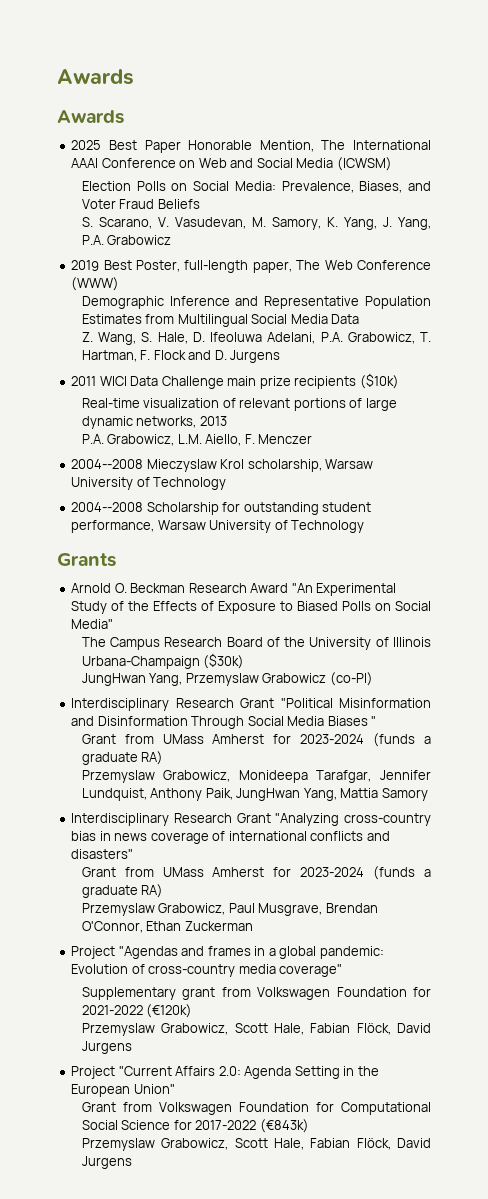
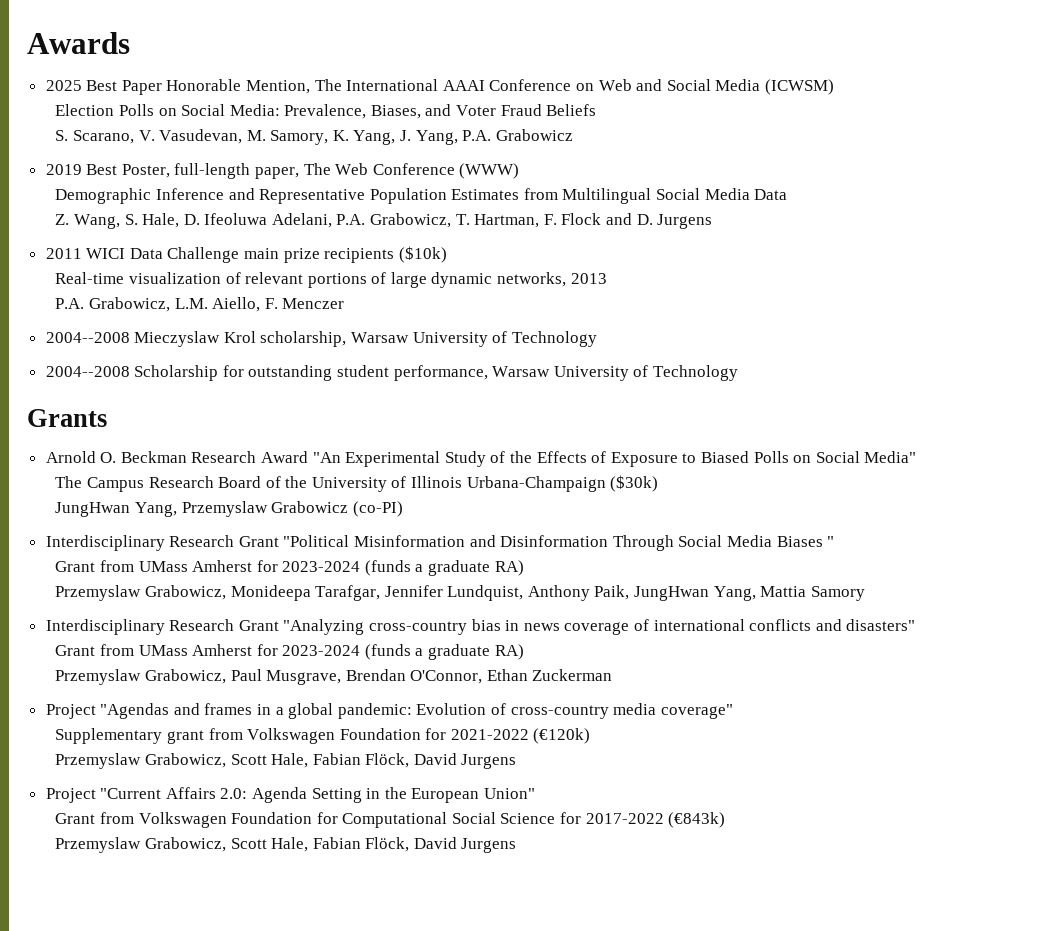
[57,69,134,85] [57,110,124,124] Awards // Awards -> [27,32,130,54] Awards

